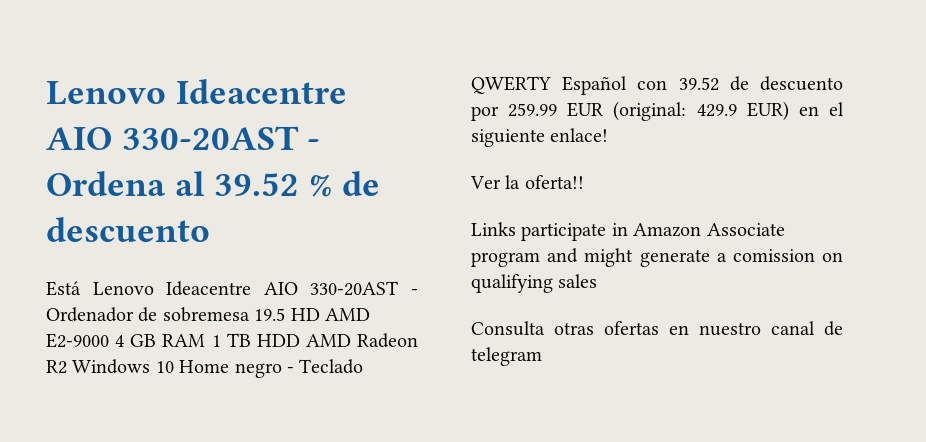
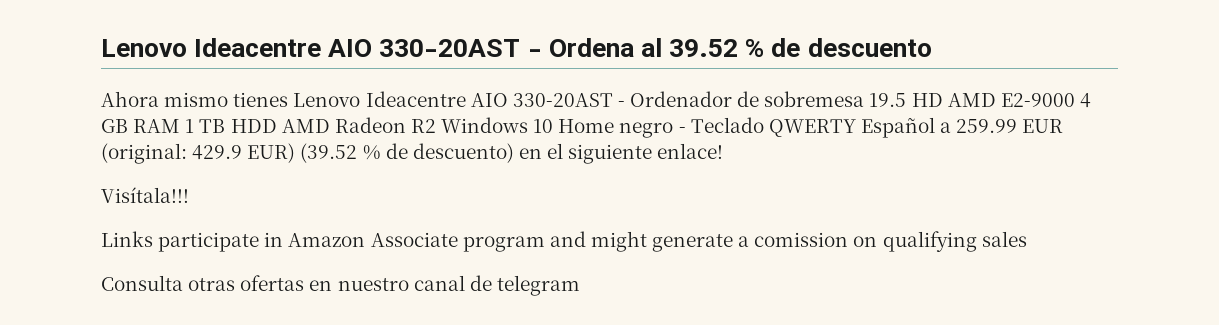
[46,281,81,296] Está -> [101,91,289,107] Ahora mismo tienes
[637,76,843,91] [471,106,499,121] con 39.52 de descuento por -> [940,122,952,133] a
(789, 111) none -> [300,143,514,163] (39.52 % de descuento)
[470,175,584,189] Ver la oferta!! -> [101,187,189,203] Visítala!!!

